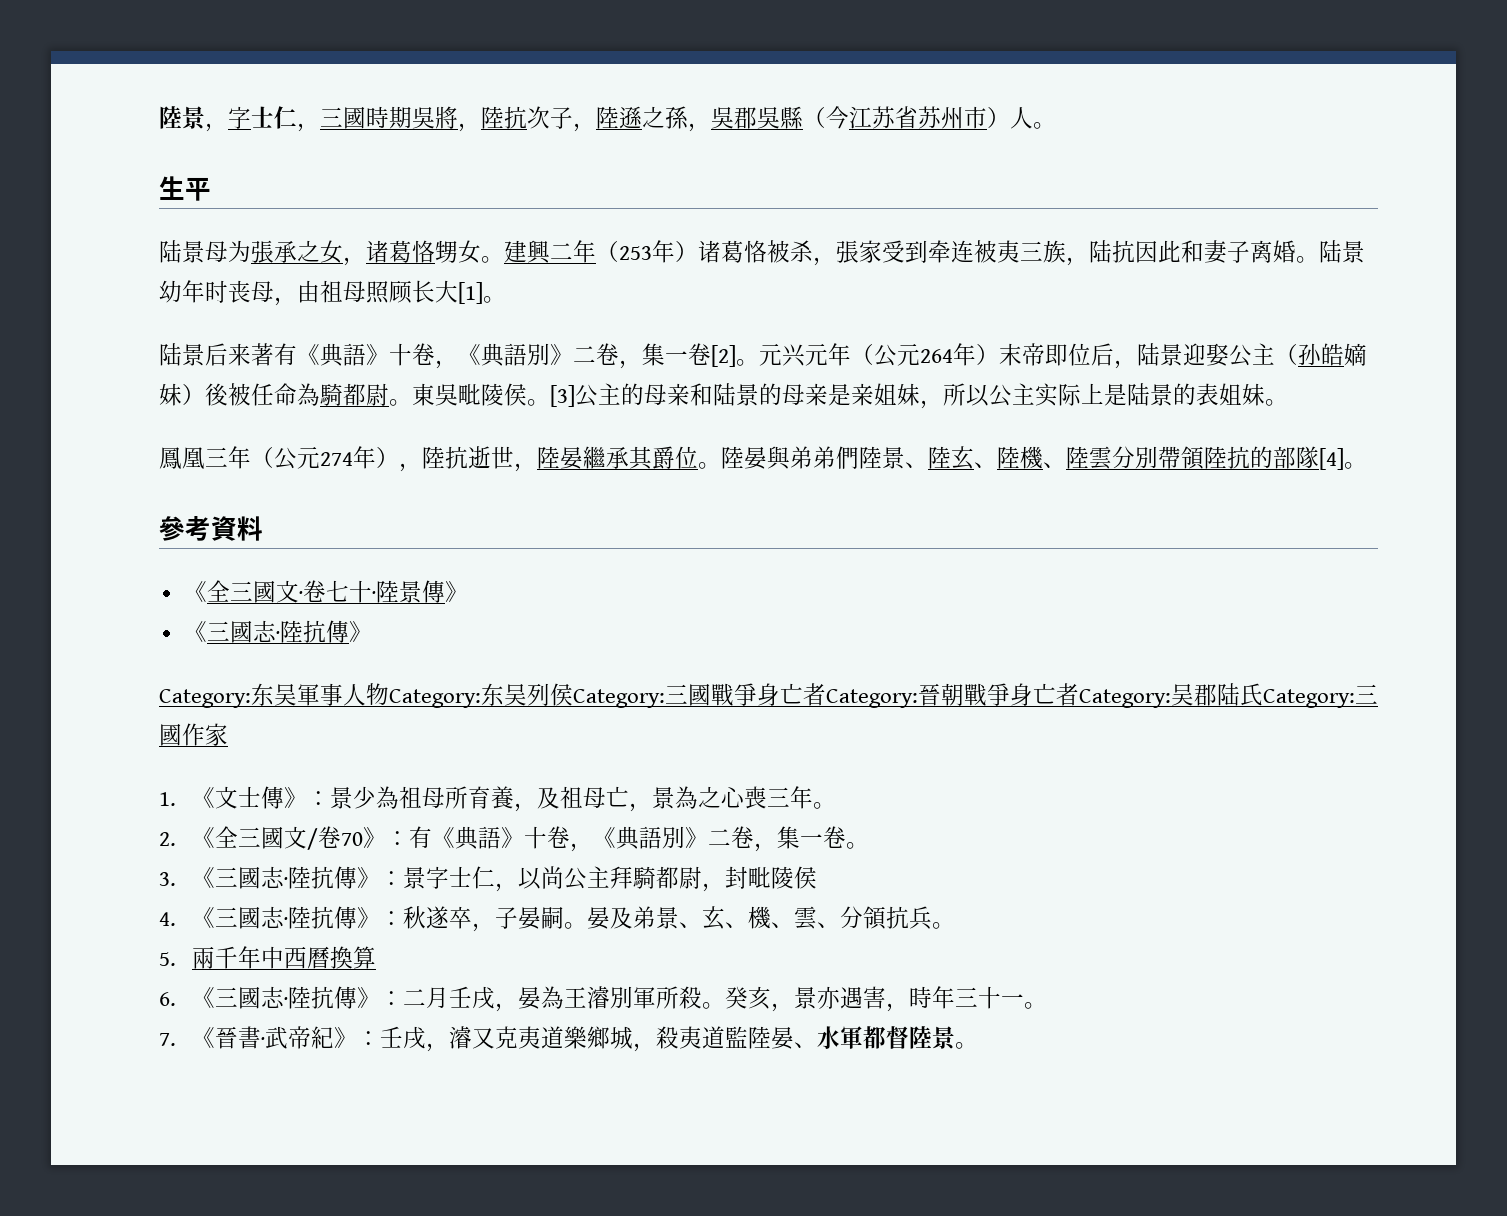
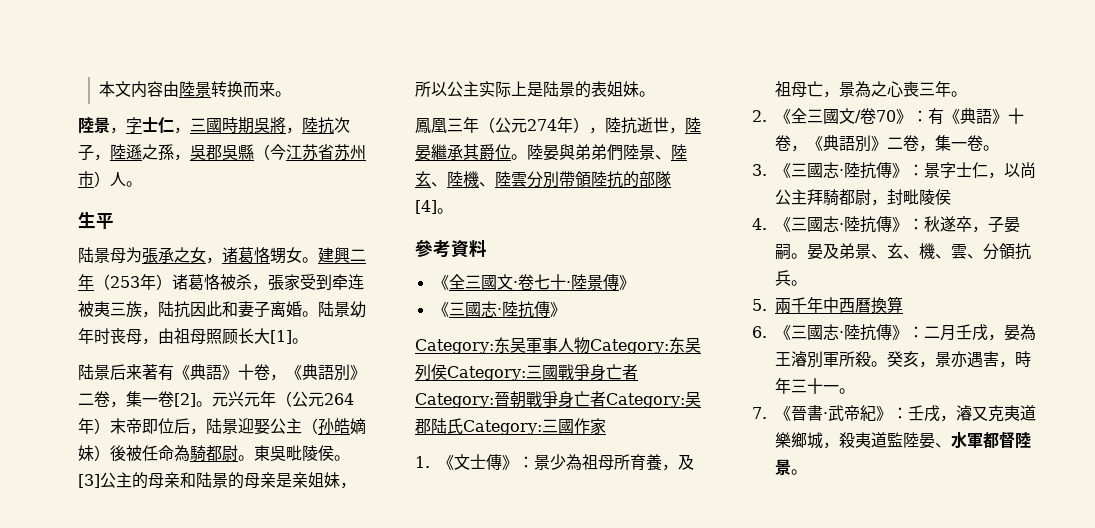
(159, 117) none -> [99,81,292,98] 本文内容由陸景转换而来。 //

